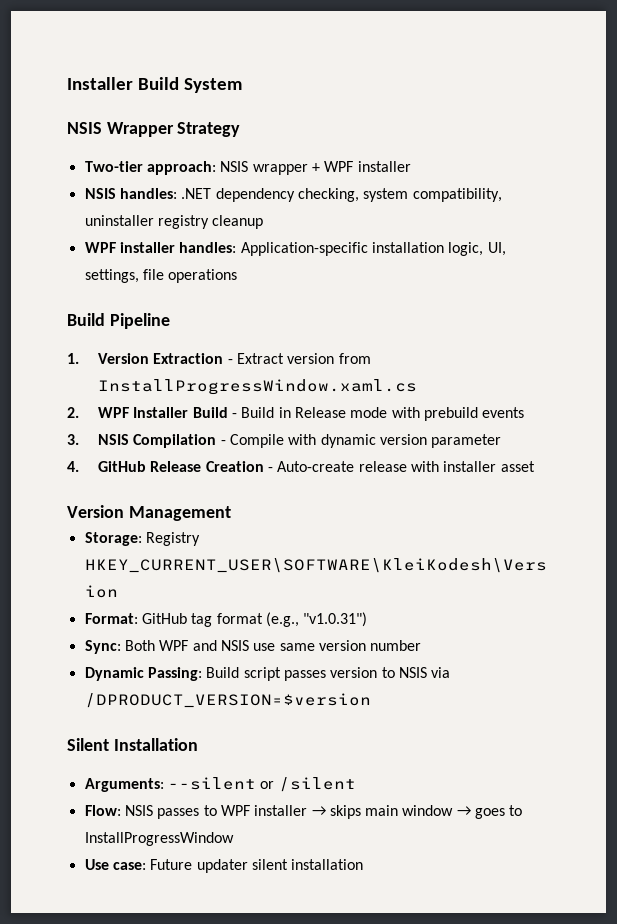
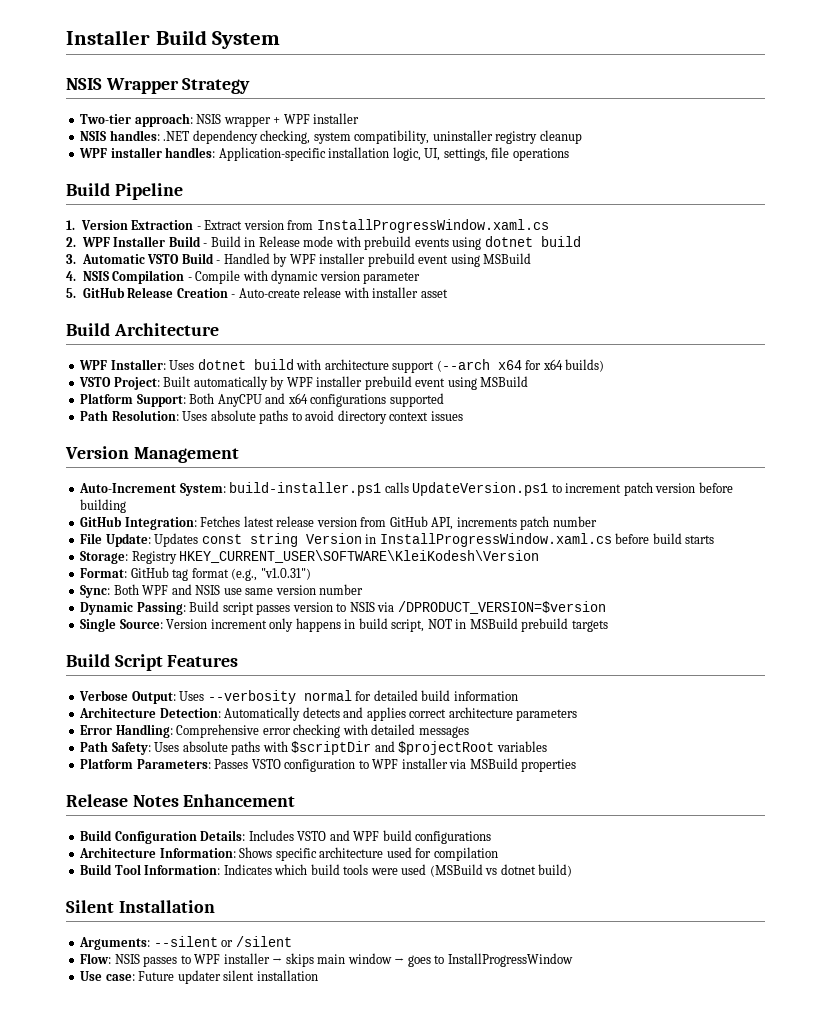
[67,434,79,445] // 3. -> [452,236,581,250] [66,253,532,267] [66,271,76,281] using dotnet build // 3. Automatic VSTO Build - Handled by WPF installer prebuild event using MSBuild // 4.
[67,461,79,472] 4. -> [66,288,76,298] 5.
[67,505,231,521] Version Management -> [66,323,219,336] [79,359,605,373] [79,376,529,390] [80,393,444,407] [80,410,463,424] [65,446,239,463] [79,482,733,496] [80,499,127,513] [80,516,597,530] [80,533,715,547] Build Architecture // WPF Installer: Uses dotnet build with architecture support (--arch x64 for x64 builds) // VSTO Project: Built automatically by WPF installer prebuild event using MSBuild // Platform Support: Both AnyCPU and x64 configurations supported // Path Resolution: Uses absolute paths to avoid directory context issues // Version Management // Auto-Increment System: build-installer.ps1 calls UpdateVersion.ps1 to increment patch version before building // GitHub Integration: Fetches latest release version from GitHub API, increments patch number // File Update: Updates const string Version in InstallProgressWindow.xaml.cs before build starts
(371, 700) none -> [80,618,608,632] [66,654,239,671] [79,690,518,704] [79,707,578,721] [80,724,469,738] [80,741,547,755] [80,758,577,772] [66,794,296,807] [80,830,492,844] [79,847,498,861] [80,864,573,877] // Single Source: Version increment only happens in build script, NOT in MSBuild prebuild targets // Build Script Features // Verbose Output: Uses --verbosity normal for detailed build information // Architecture Detection: Automatically detects and applies correct architecture parameters // Error Handling: Comprehensive error checking with detailed messages // Path Safety: Uses absolute paths with $scriptDir and $projectRoot variables // Platform Parameters: Passes VSTO configuration to WPF installer via MSBuild properties // Release Notes Enhancement // Build Configuration Details: Includes VSTO and WPF build configurations // Architecture Information: Shows specific architecture used for compilation // Build Tool Information: Indicates which build tools were used (MSBuild vs dotnet build)

